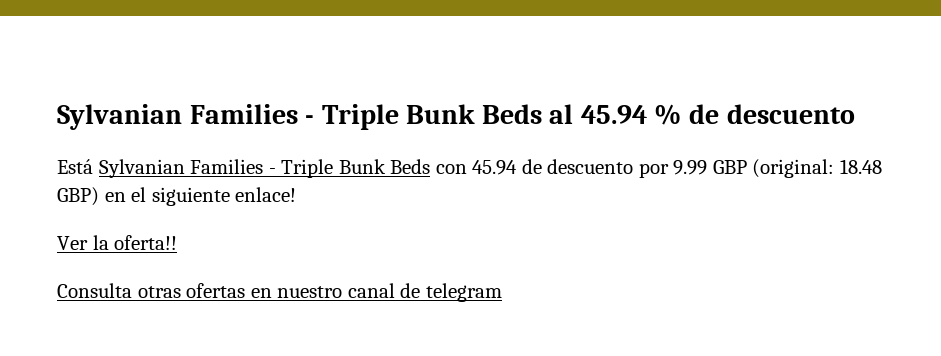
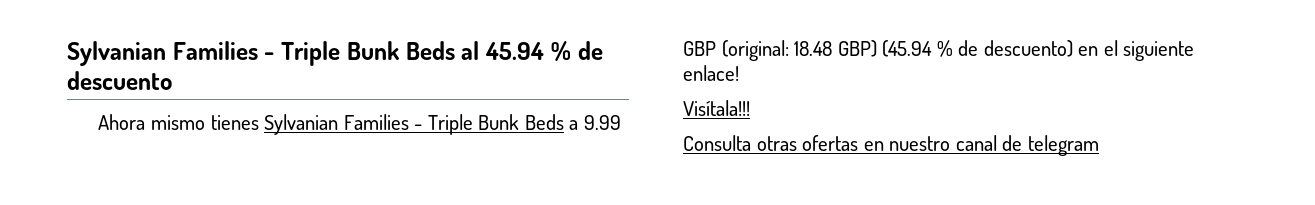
[57,159,669,178] Está Sylvanian Families - Triple Bunk Beds con 45.94 de descuento por -> [98,114,579,135] Ahora mismo tienes Sylvanian Families - Triple Bunk Beds a
(99, 196) none -> [882,40,1073,57] (45.94 % de descuento)
[57,235,178,250] Ver la oferta!! -> [683,100,750,116] Visítala!!!

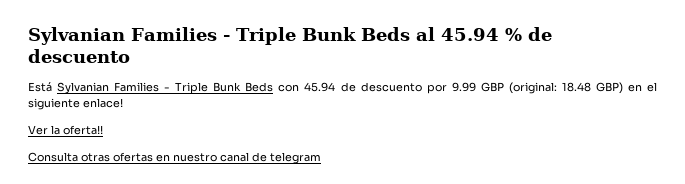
[98,114,579,135] Ahora mismo tienes Sylvanian Families - Triple Bunk Beds a -> [28,82,447,94] Está Sylvanian Families - Triple Bunk Beds con 45.94 de descuento por
[882,40,1073,57] (45.94 % de descuento) -> (623, 88) none
[683,100,750,116] Visítala!!! -> [28,125,103,135] Ver la oferta!!

